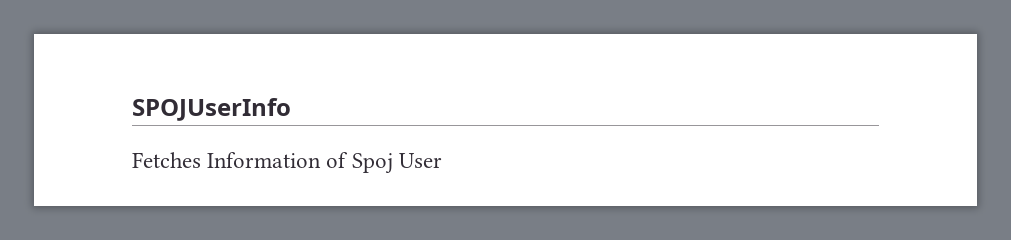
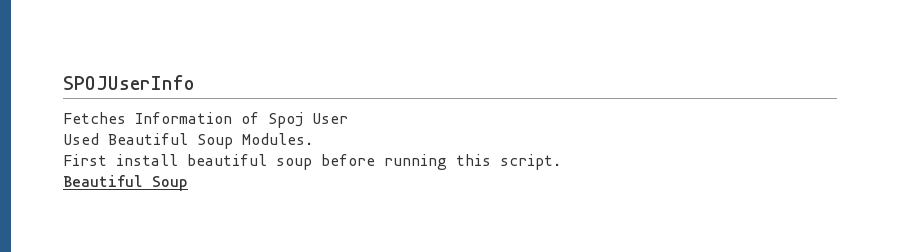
(442, 160) none -> [63,133,313,149] [63,154,561,170] [63,175,188,191] // Used Beautiful Soup Modules. // First install beautiful soup before running this script. // Beautiful Soup

